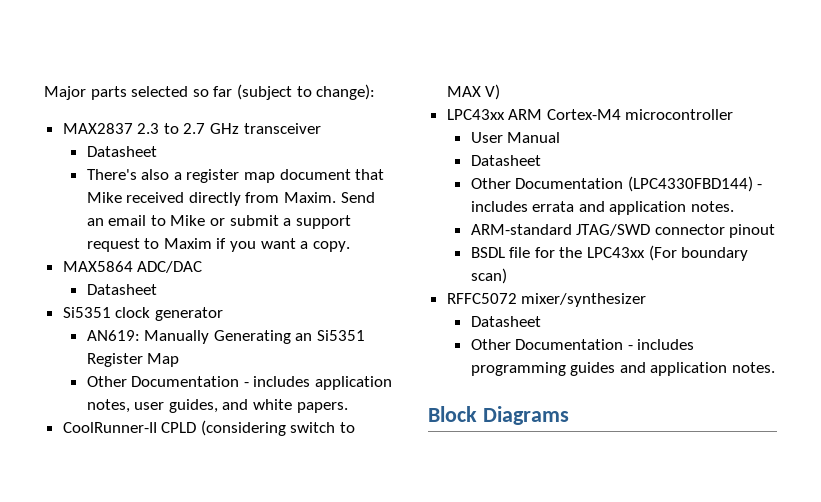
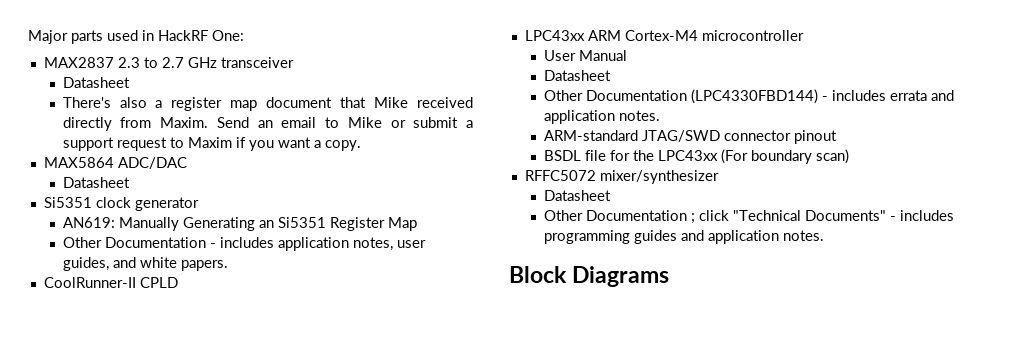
[131,84,376,100] selected so far (subject to change): -> [107,30,244,41] used in HackRF One:
[200,420,356,436] [446,84,501,100] (considering switch to MAX V) -> (178, 282) none
(624, 344) none -> [690,210,886,224] ; click "Technical Documents"

